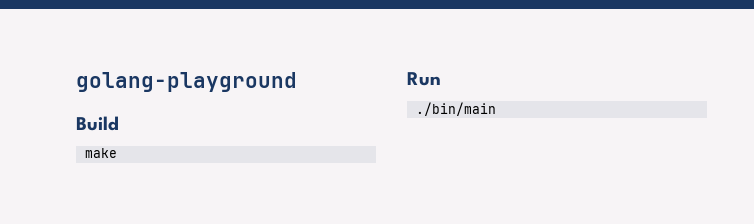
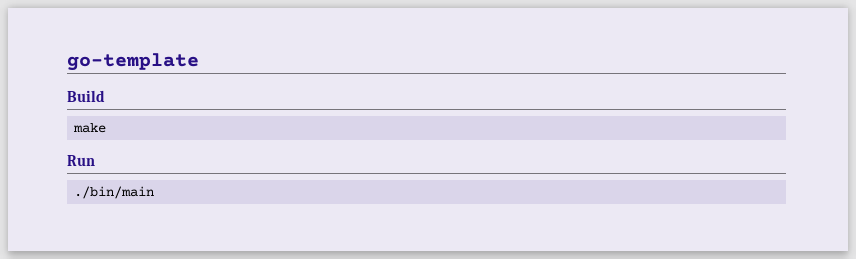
[76,72,297,92] golang-playground -> [67,53,199,71] go-template

